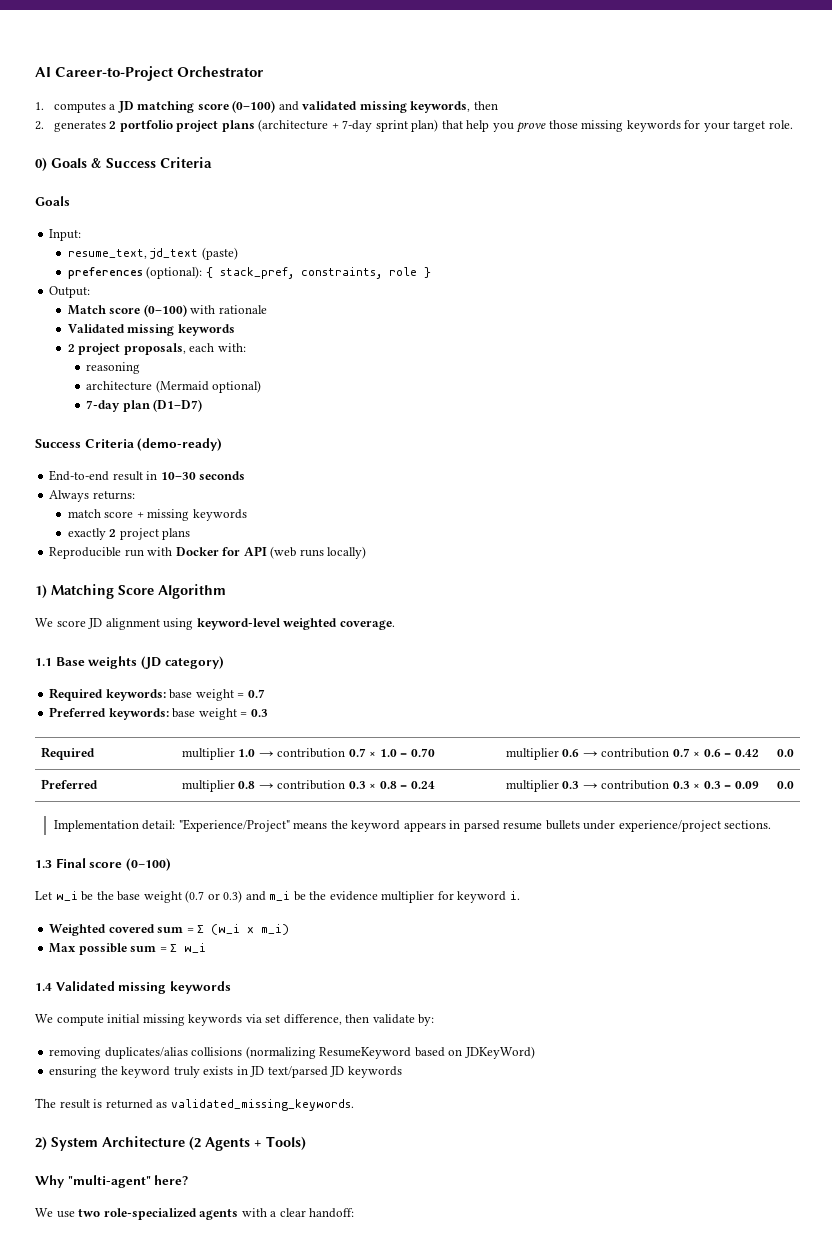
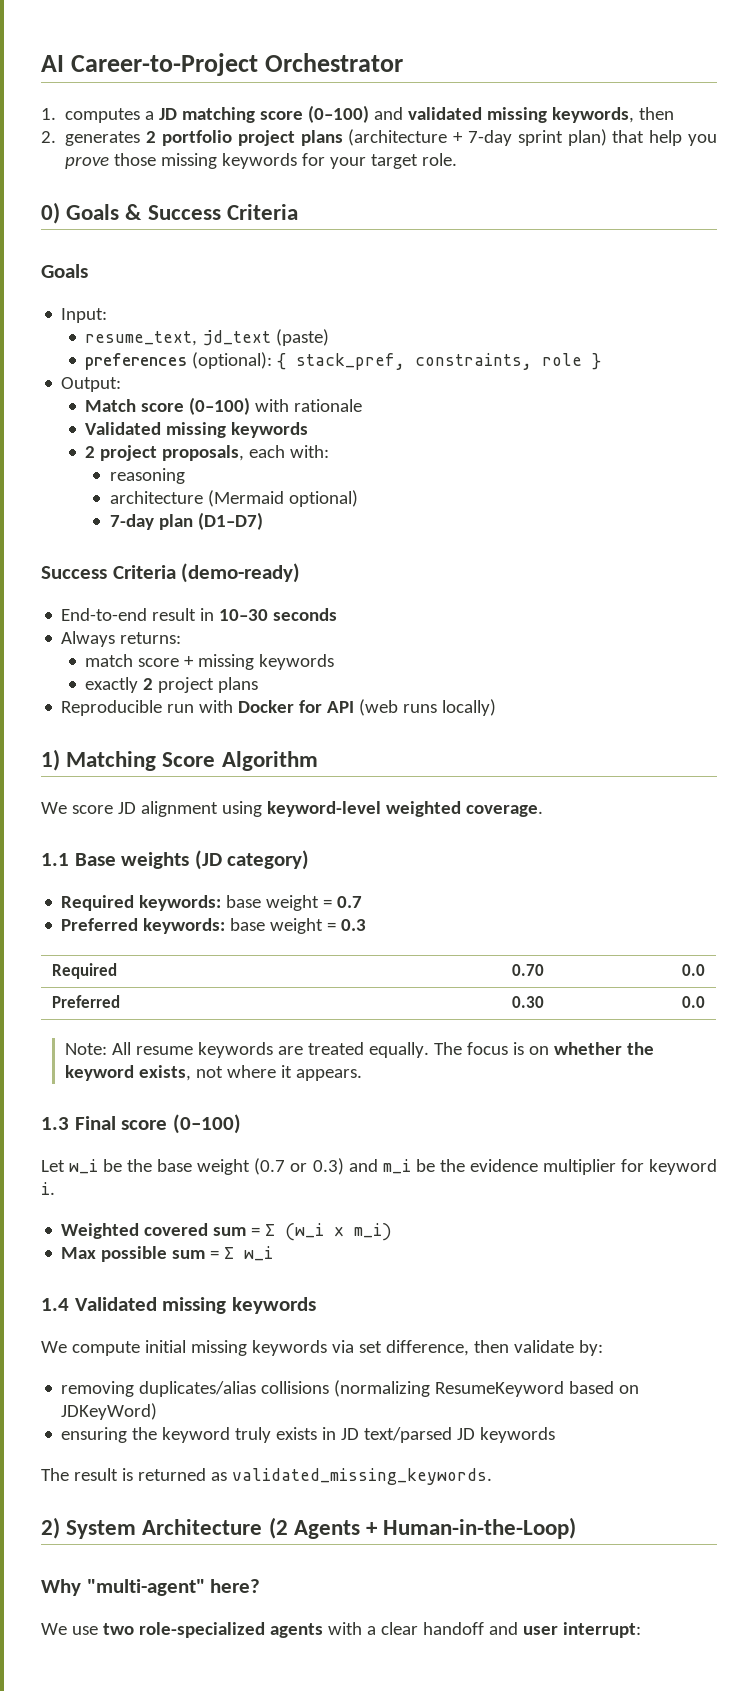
[181,748,435,760] [505,748,759,760] [776,749,794,757] [41,779,99,789] [181,780,435,792] [505,780,759,792] [776,781,794,789] [53,819,772,832] multiplier 1.0 → contribution 0.7 × 1.0 = 0.70 | multiplier 0.6 → contribution 0.7 × 0.6 = 0.42 | 0.0 // Preferred | multiplier 0.8 → contribution 0.3 × 0.8 = 0.24 | multiplier 0.3 → contribution 0.3 × 0.3 = 0.09 | 0.0 // Implementation detail: "Experience/Project" means the keyword appears in parsed resume bullets under experience/project sections. -> [511,964,544,976] [681,964,705,976] [52,995,121,1008] [511,996,544,1008] [681,996,705,1008] [65,1042,655,1058] [65,1065,363,1081] 0.70 | 0.0 // Preferred | 0.30 | 0.0 // Note: All resume keywords are treated equally. The focus is on whether the keyword exists, not where it appears.
[266,1136,306,1150] Tools) -> [383,1517,577,1539] Human-in-the-Loop)
[309,1208,355,1218] handoff: -> [422,1622,641,1638] handoff and user interrupt:

